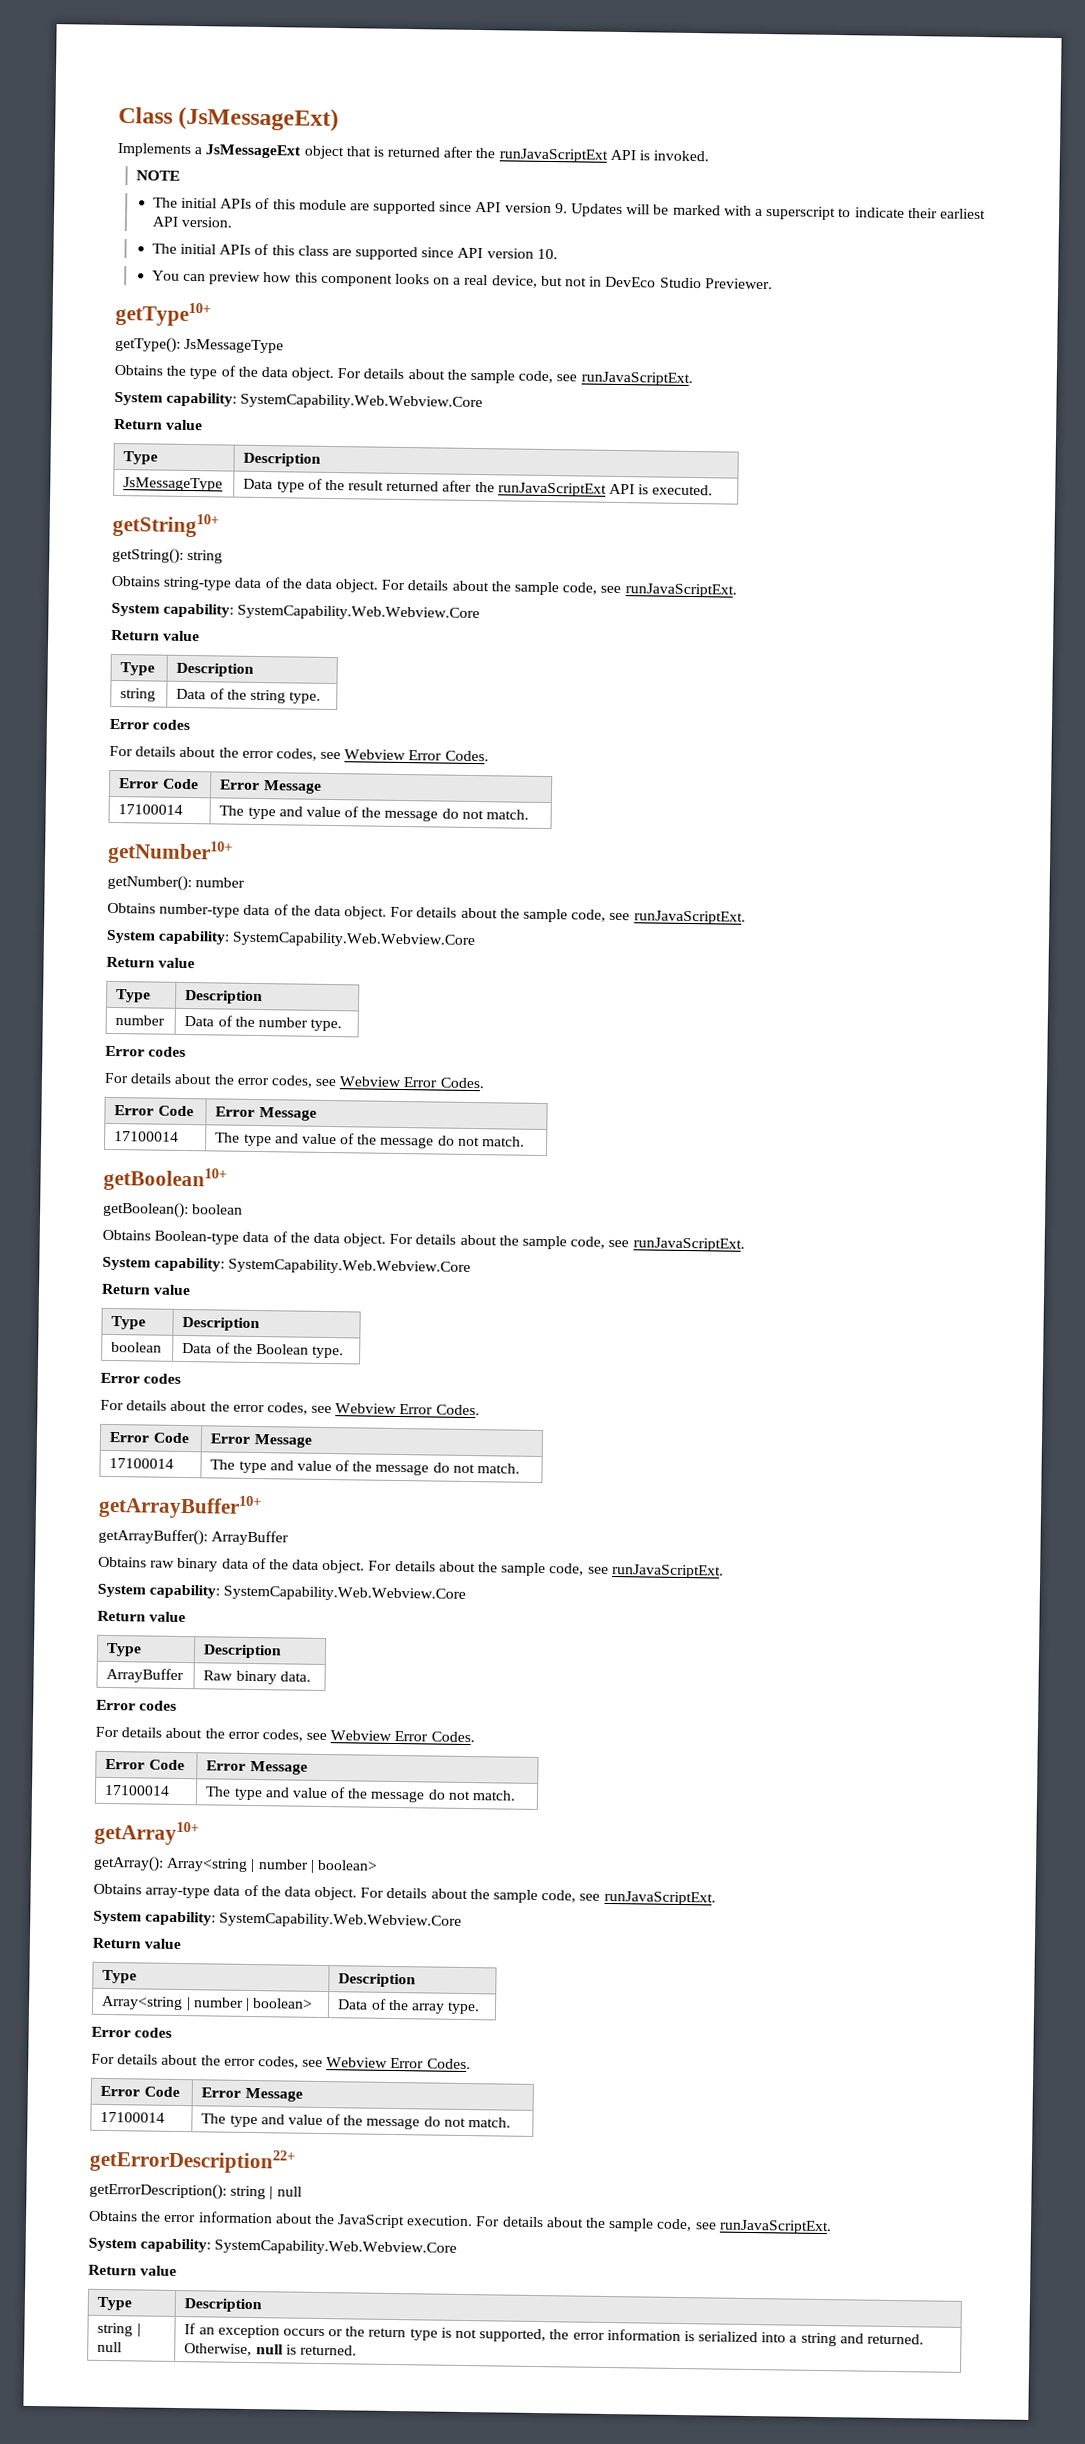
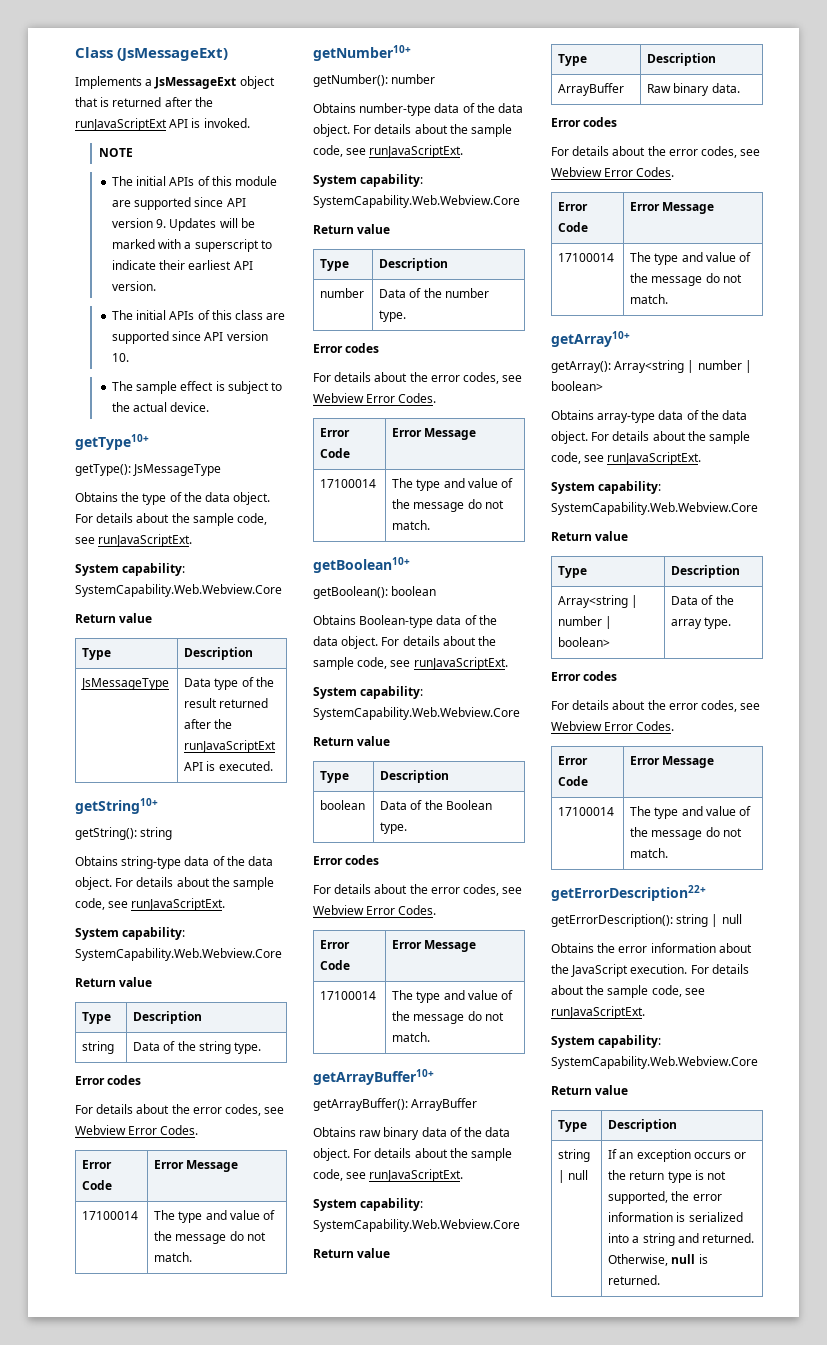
[151,270,773,290] You can preview how this component looks on a real device, but not in DevEco Studio Previewer. -> [111,381,283,394] [111,402,210,412] The sample effect is subject to the actual device.

